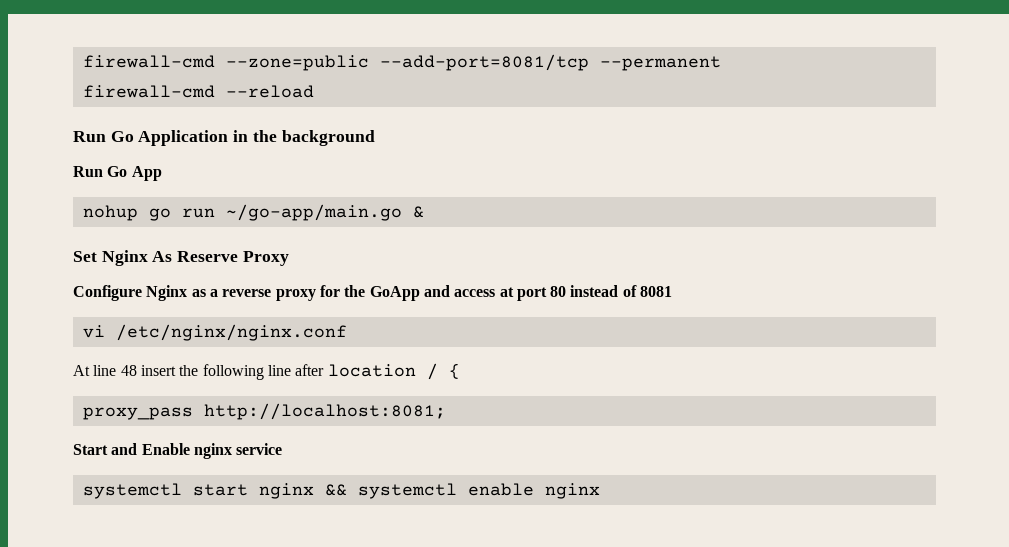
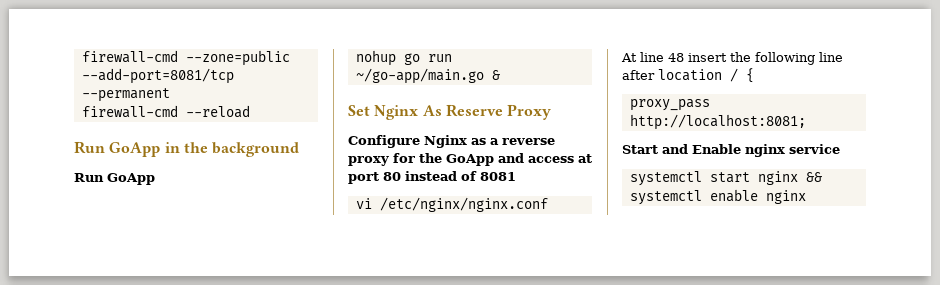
[110,130,229,146] Go Application -> [109,142,161,157] GoApp
[107,166,162,181] Go App -> [107,173,155,185] GoApp

